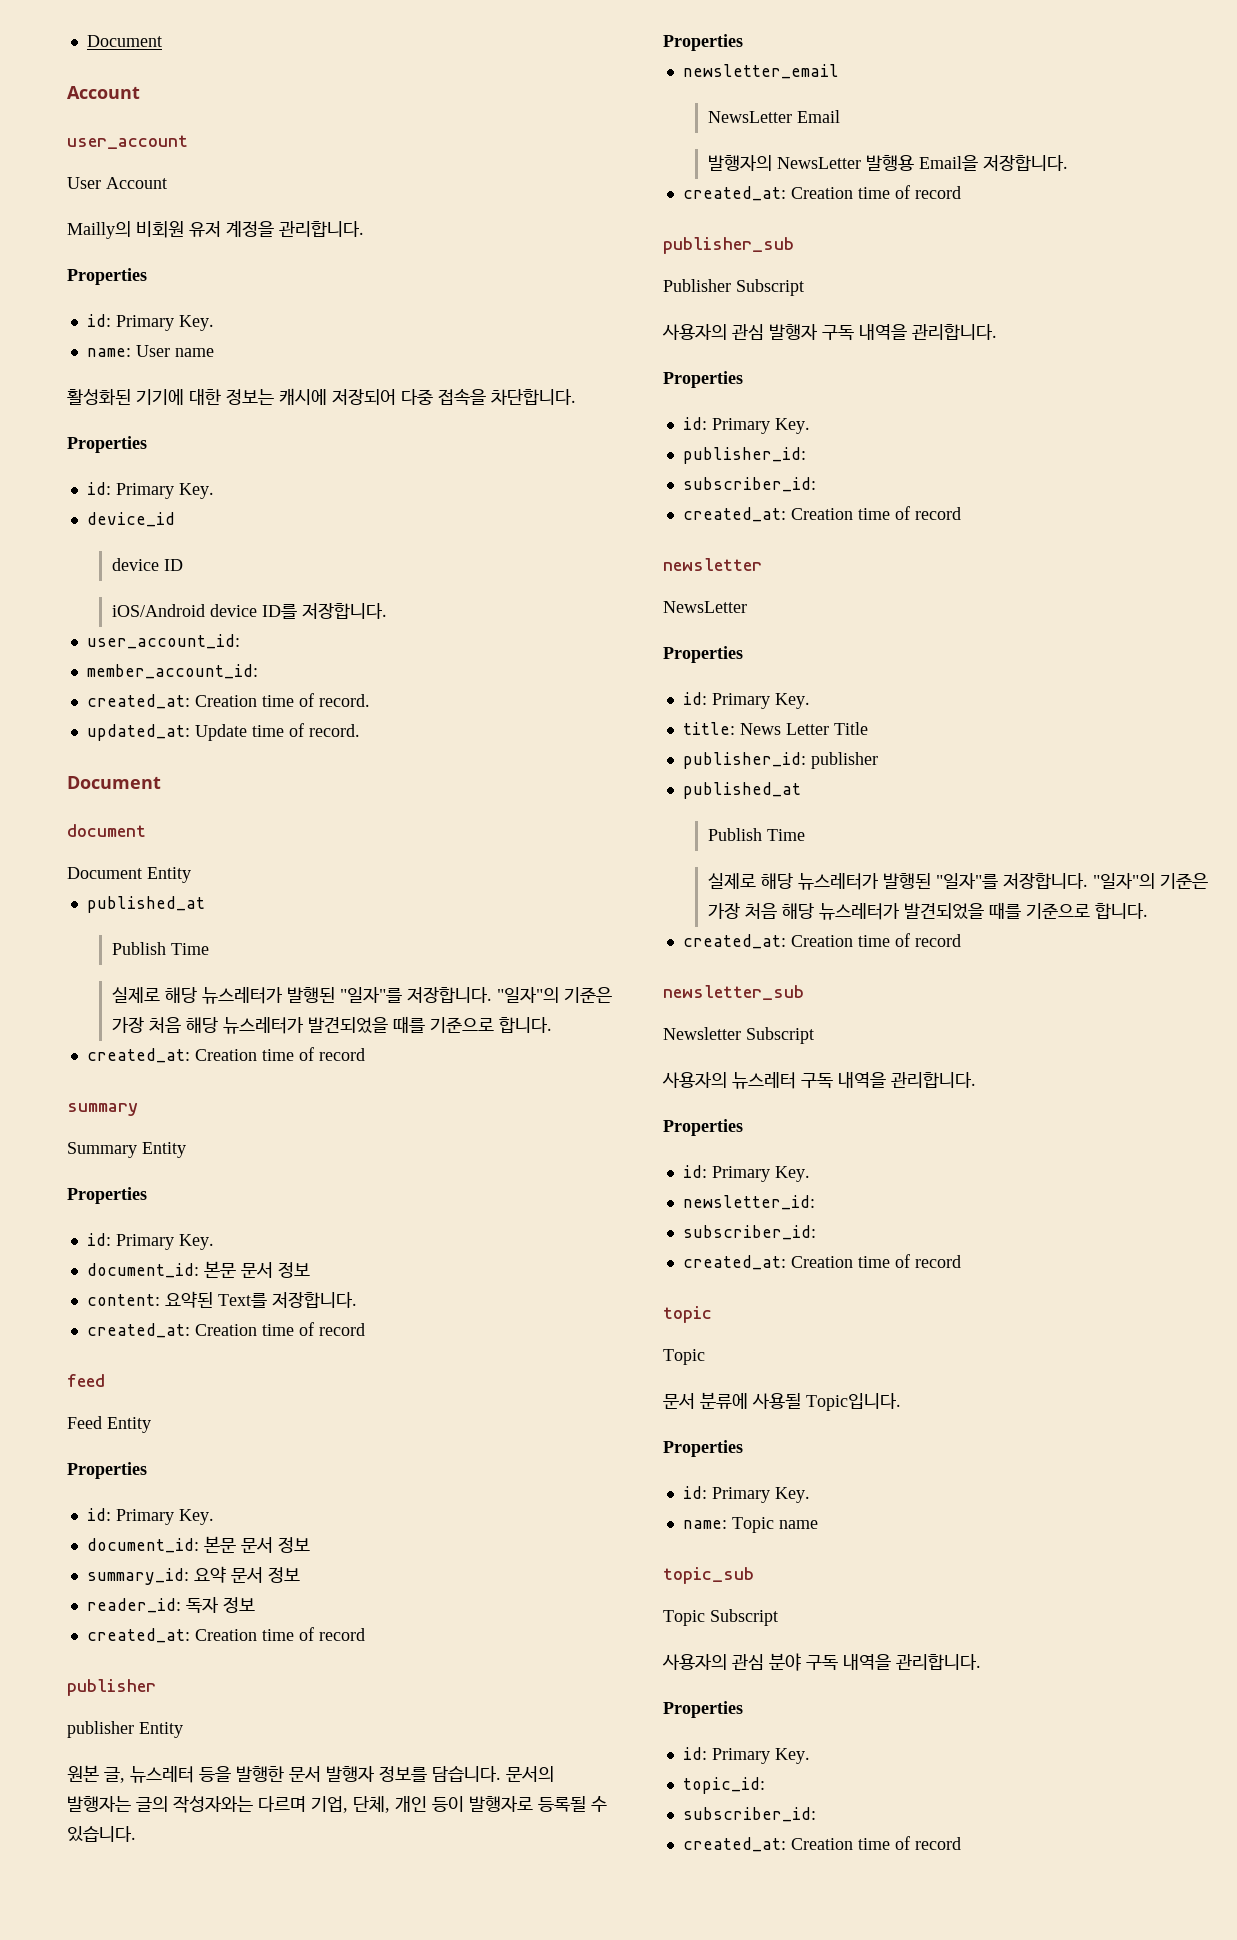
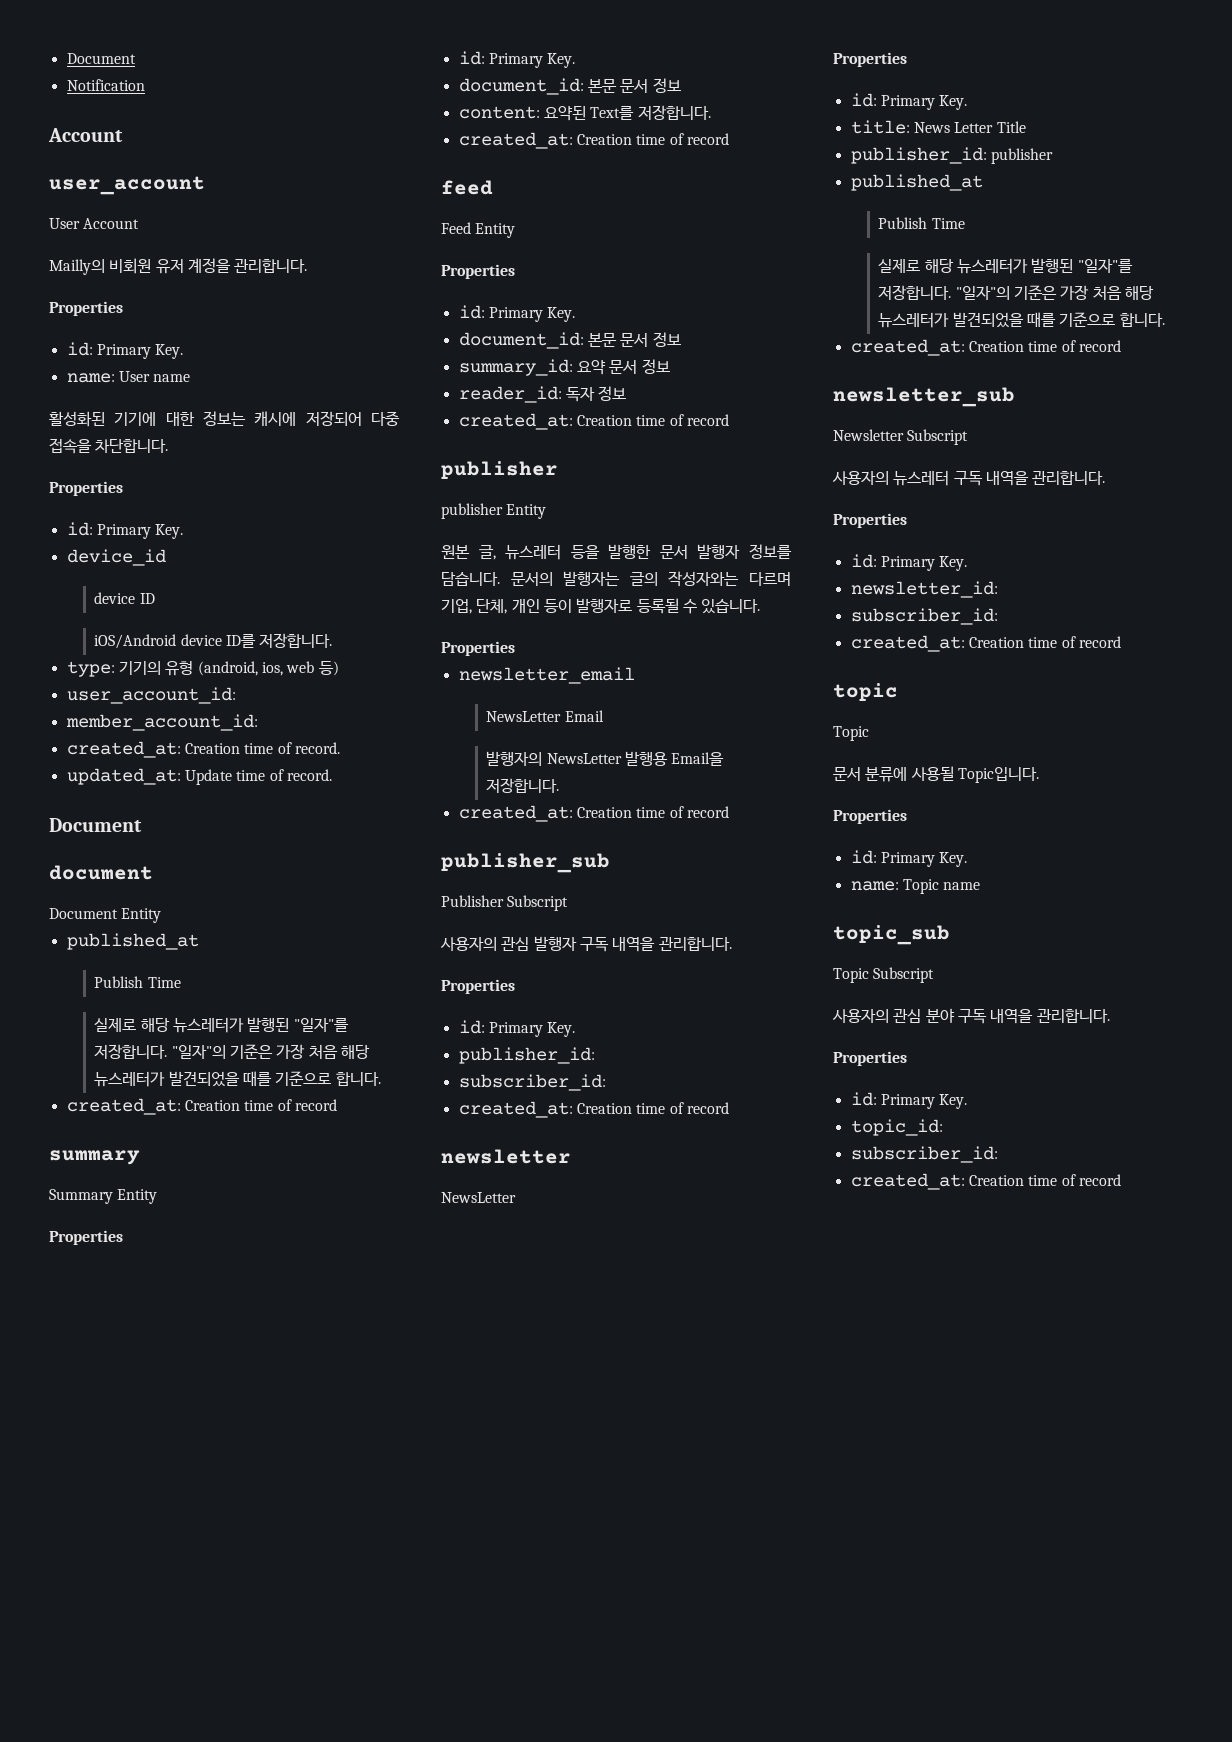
[86,35,162,47] Document -> [66,53,136,64] [66,79,145,91] Document // Notification
(387, 611) none -> [66,661,339,677] // type: 기기의 유형 (android, ios, web 등)

